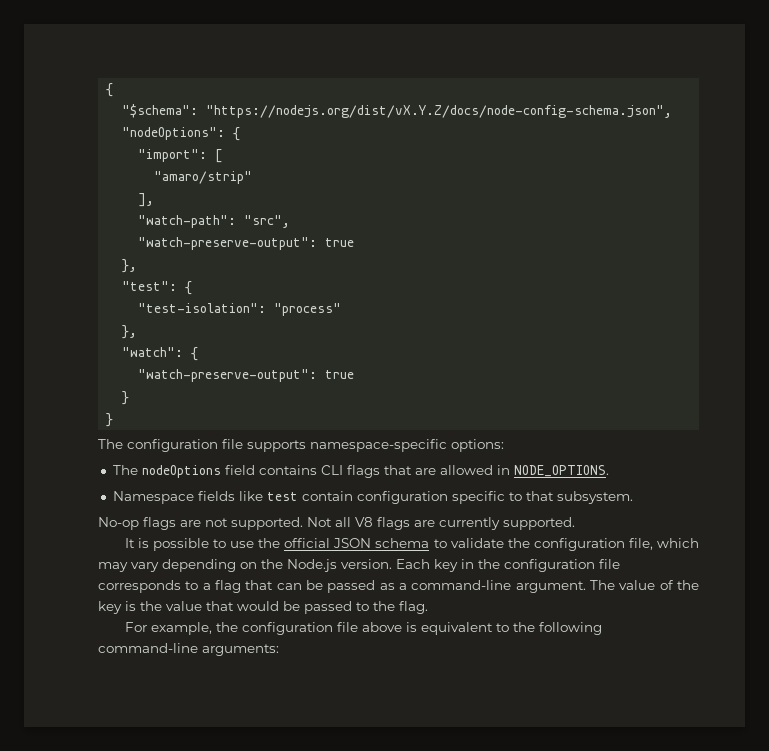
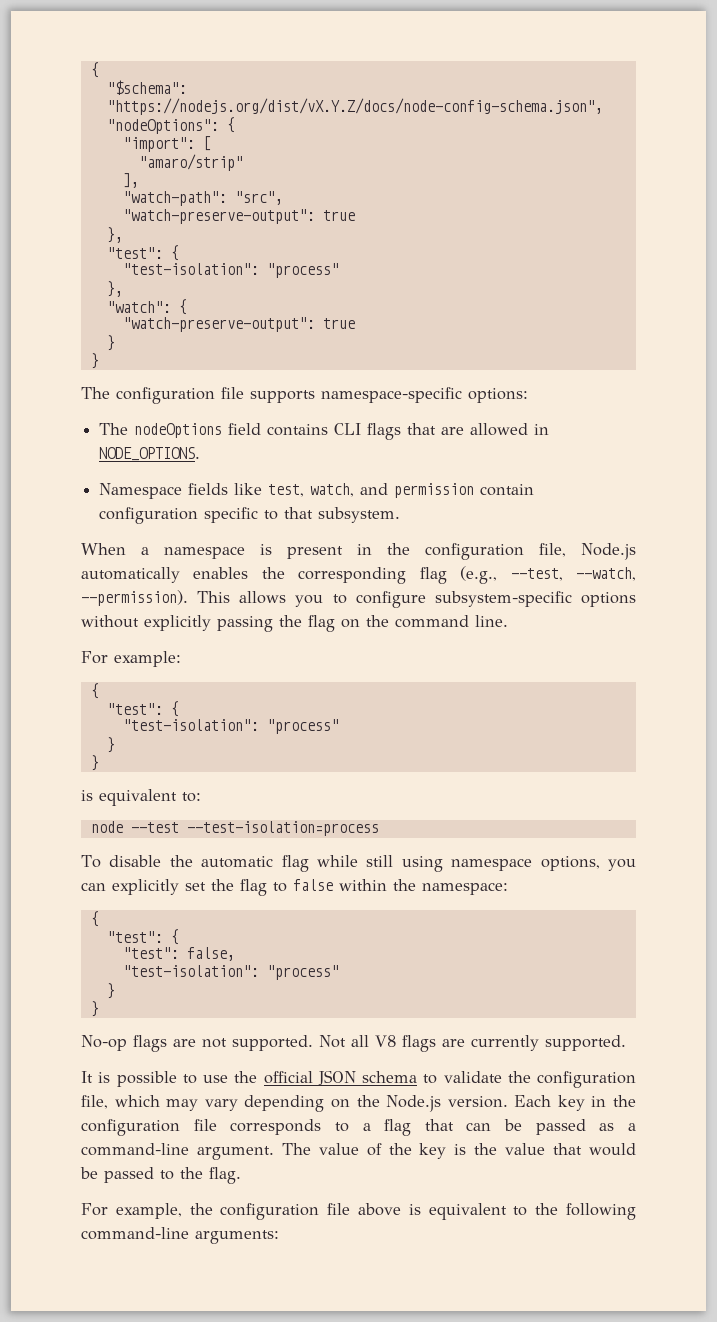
[266,492,298,501] test -> [268,483,475,498] test, watch, and permission
(633, 497) none -> [81,543,636,560] [81,566,636,584] [81,590,636,608] [81,615,508,632] [81,651,181,667] [90,683,99,699] [106,701,179,717] [122,719,339,734] [106,737,115,753] [90,755,99,771] [81,789,201,806] [90,821,379,836] [81,855,636,872] [81,879,508,896] [90,911,99,927] [106,929,179,945] [122,947,235,961] [122,965,339,980] [106,983,115,999] [90,1001,99,1017] // When a namespace is present in the configuration file, Node.js automatically enables the corresponding flag (e.g., --test, --watch, --permission). This allows you to configure subsystem-specific options without explicitly passing the flag on the command line. // For example: // { // "test": { // "test-isolation": "process" // } // } // is equivalent to: // node --test --test-isolation=process // To disable the automatic flag while still using namespace options, you can explicitly set the flag to false within the namespace: // { // "test": { // "test": false, // "test-isolation": "process" // } // }

